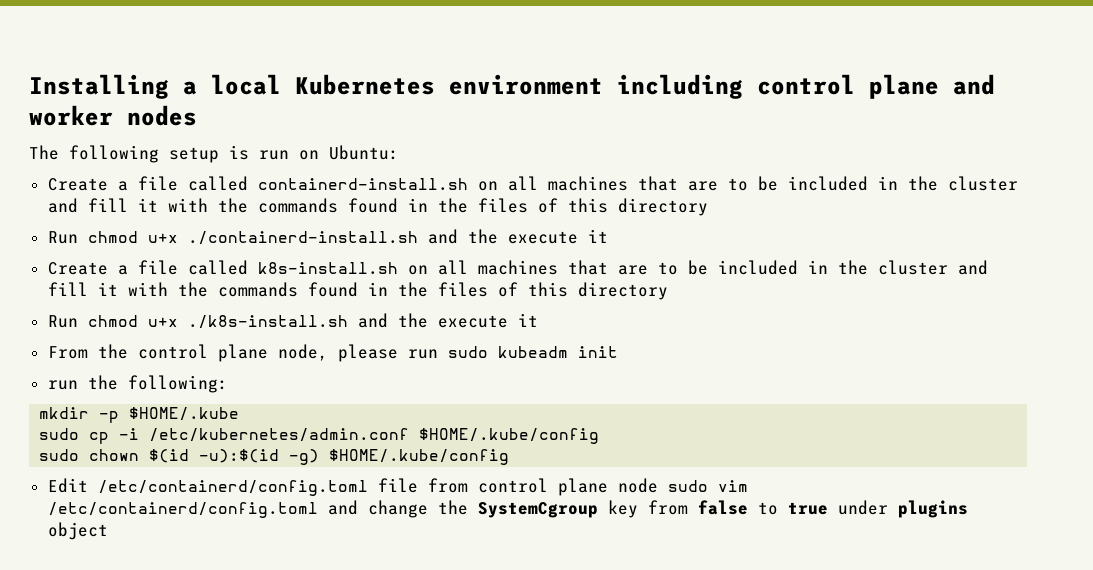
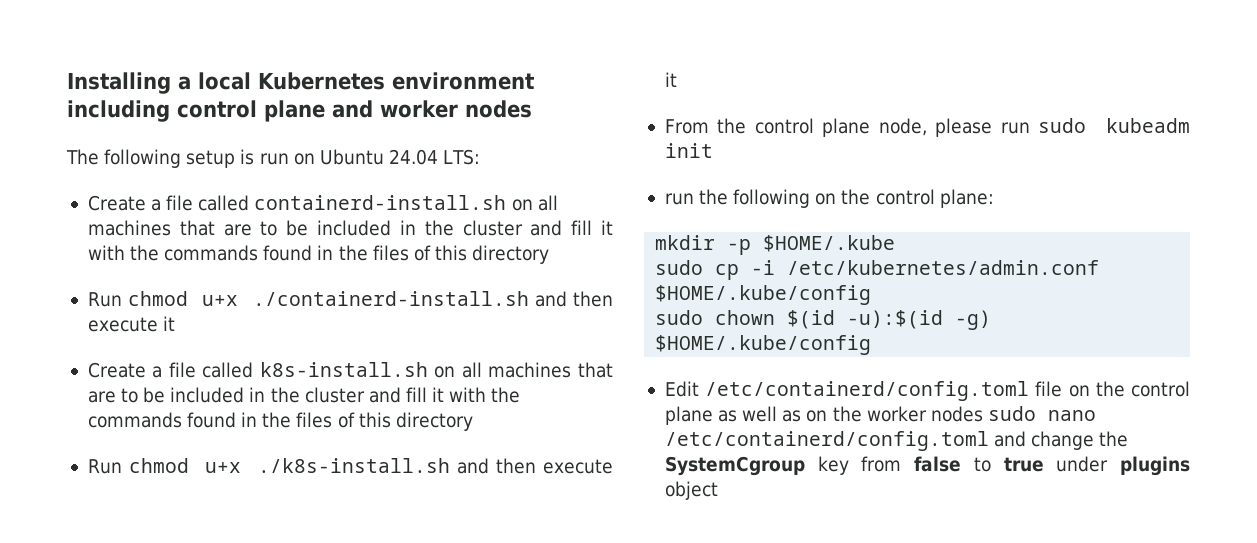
[329,145,399,160] Ubuntu: -> [319,149,481,165] Ubuntu 24.04 LTS:
[467,229,498,244] the -> [573,291,613,307] then
[397,313,428,328] the -> [495,458,536,474] then
[127,375,228,393] following: -> [733,189,994,208] following on the control plane:
[427,478,748,496] from control plane node sudo vim -> [1068,381,1190,397] [664,406,1096,425] on the control plane as well as on the worker nodes sudo nano

